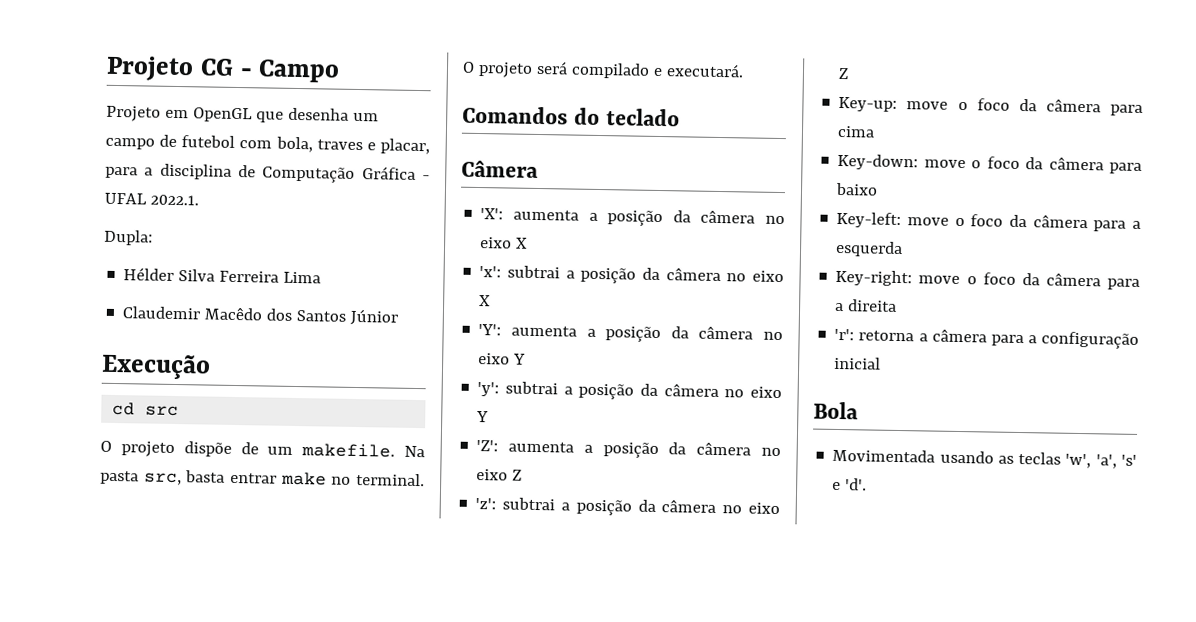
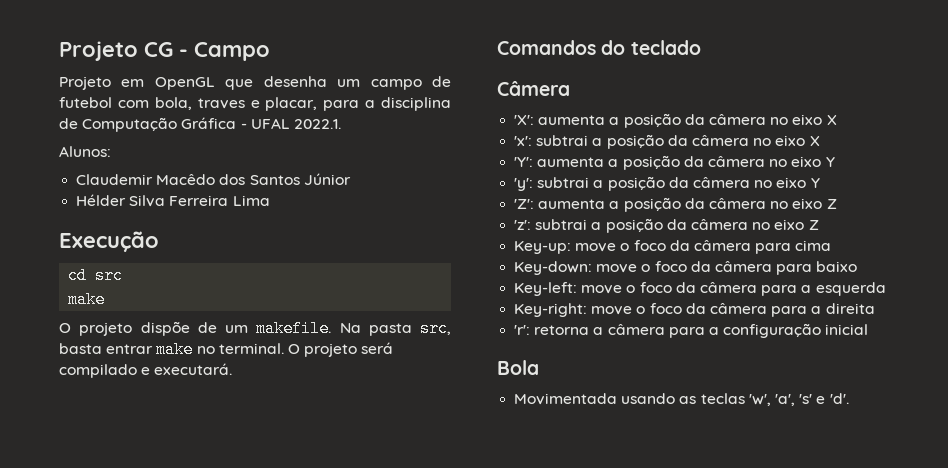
[104,229,153,246] [123,267,322,284] Dupla: // Hélder Silva Ferreira Lima -> [59,146,111,157] Alunos:
(399, 317) none -> [76,194,270,207] // Hélder Silva Ferreira Lima
(180, 411) none -> [68,291,106,308] // make

